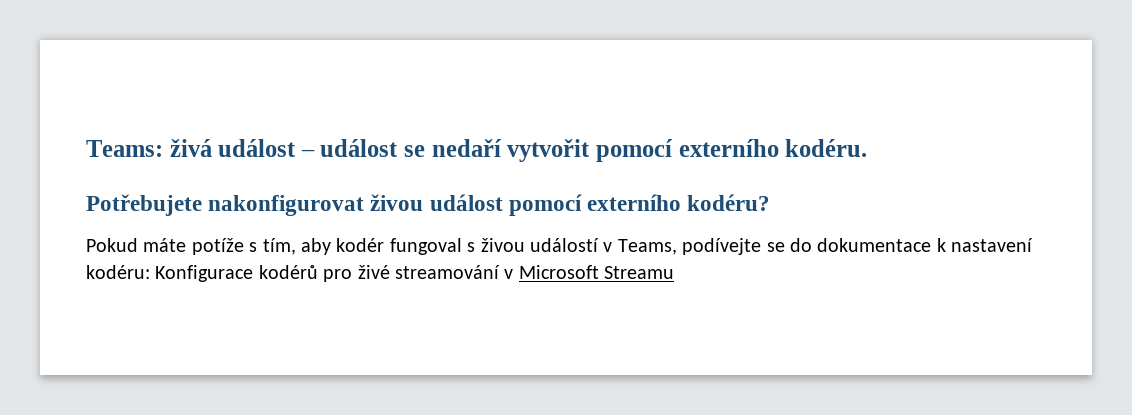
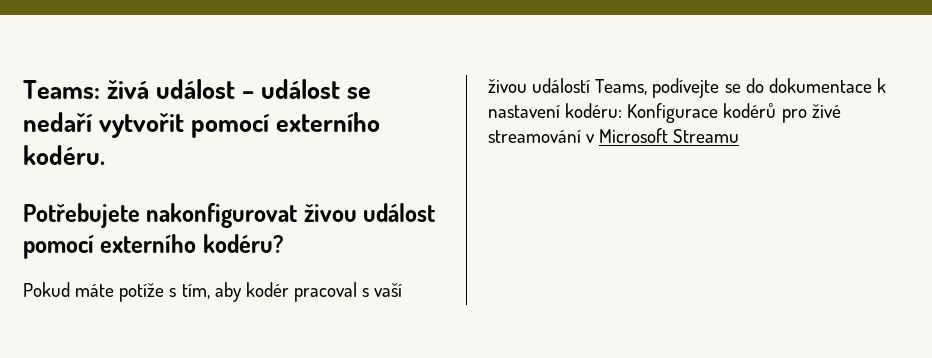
[389,238,476,255] fungoval s -> [293,282,403,302] pracoval s vaší
[603,242,613,252] v -> (591, 85) none

